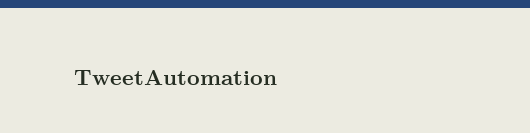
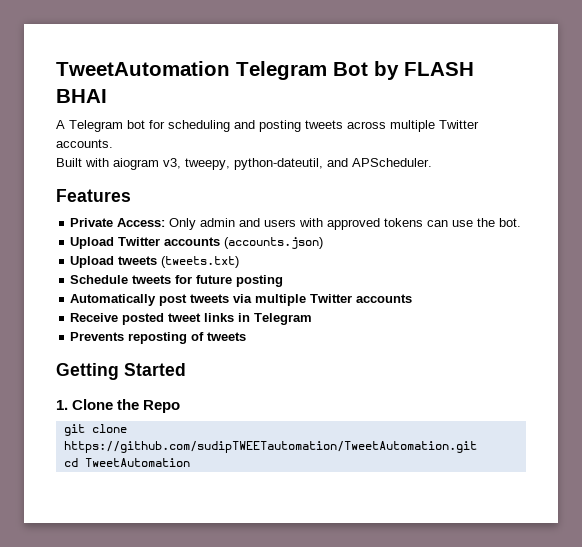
[74,70,277,85] TweetAutomation -> [56,61,474,80] [56,89,107,103] [56,120,479,132] [56,139,113,148] [56,158,432,170] [56,189,131,202] [70,218,522,230] [70,237,324,249] [70,256,240,268] [70,275,284,287] [70,294,413,306] [70,313,313,325] [70,332,247,344] [56,363,186,380] [56,399,181,413] [63,424,127,436] [63,441,477,453] [63,458,190,467] TweetAutomation Telegram Bot by FLASH BHAI // A Telegram bot for scheduling and posting tweets across multiple Twitter accounts. // Built with aiogram v3, tweepy, python-dateutil, and APScheduler. // Features // Private Access: Only admin and users with approved tokens can use the bot. // Upload Twitter accounts (accounts.json) // Upload tweets (tweets.txt) // Schedule tweets for future posting // Automatically post tweets via multiple Twitter accounts // Receive posted tweet links in Telegram // Prevents reposting of tweets // Getting Started // 1. Clone the Repo // git clone https://github.com/sudipTWEETautomation/TweetAutomation.git // cd TweetAutomation

